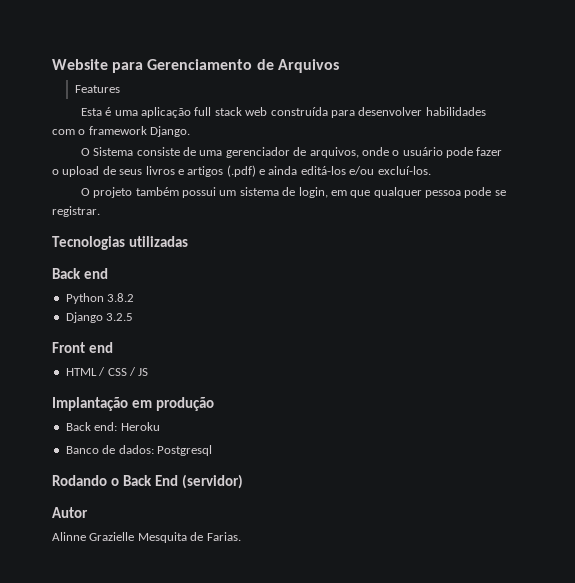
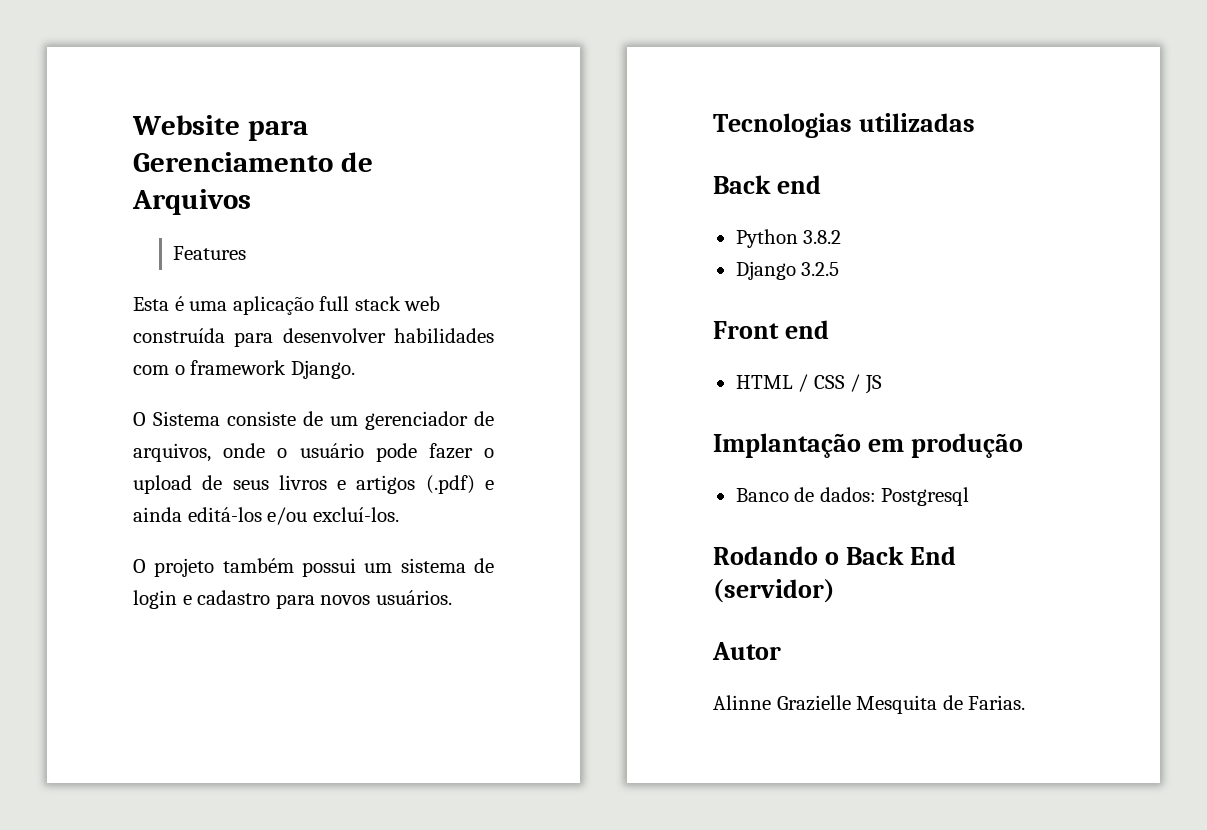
[199,150,223,156] uma -> [330,416,358,426] um
[298,187,506,198] [52,206,100,217] login, em que qualquer pessoa pode se registrar. -> [133,590,452,609] login e cadastro para novos usuários.
[65,422,160,431] // Back end: Heroku -> (1023, 445) none

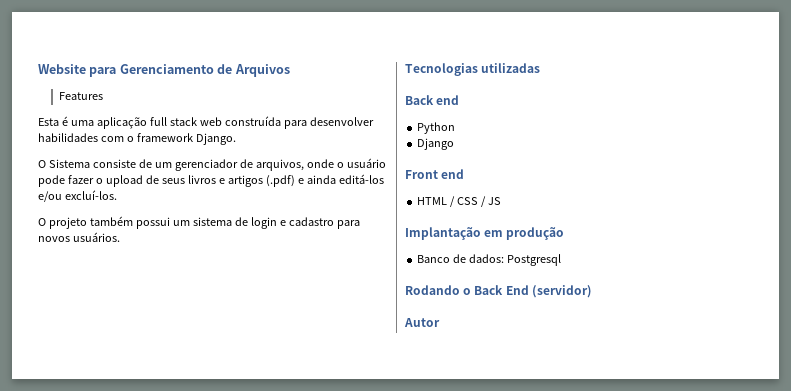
[803,230,842,244] 3.8.2 -> (456, 128) none
[801,262,840,276] 3.2.5 -> (455, 144) none
[713,695,1026,714] // Alinne Grazielle Mesquita de Farias. -> (440, 322) none

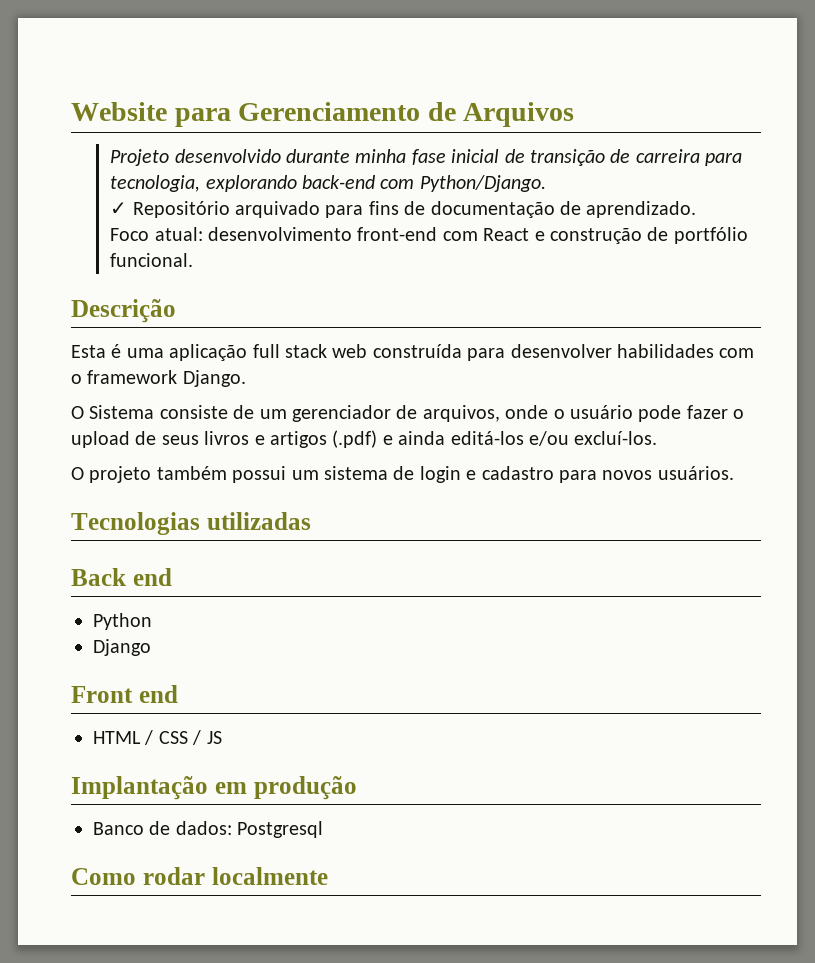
[58,92,103,100] Features -> [110,149,743,166] [110,175,546,192] [110,201,697,218] [110,227,748,244] [110,253,194,267] [71,299,176,323] Projeto desenvolvido durante minha fase inicial de transição de carreira para tecnologia, explorando back-end com Python/Django. // ✓ Repositório arquivado para fins de documentação de aprendizado. // Foco atual: desenvolvimento front-end com React e construção de portfólio funcional. // Descrição
[405,285,592,298] [404,318,440,327] Rodando o Back End (servidor) // Autor -> [71,867,328,885] Como rodar localmente

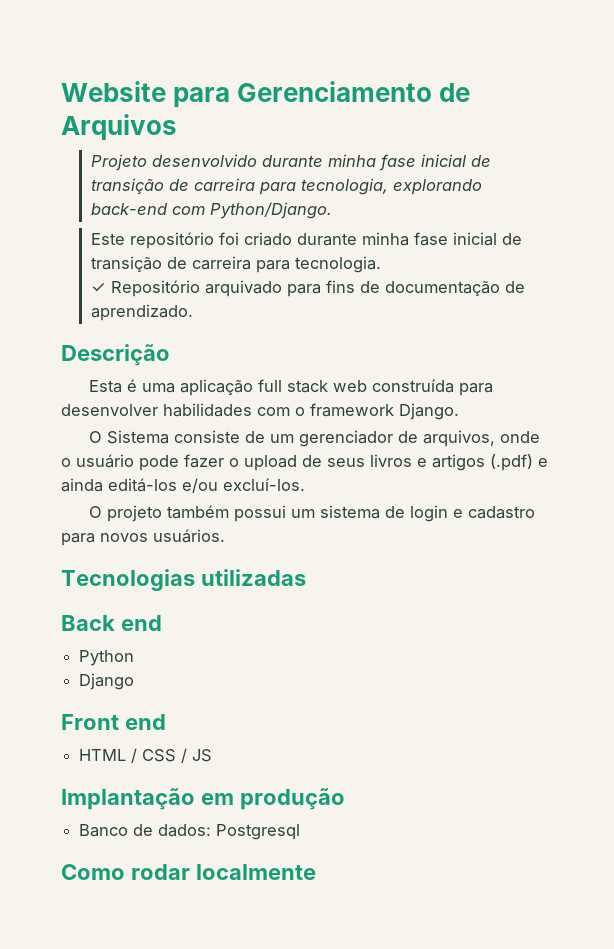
(546, 183) none -> [90,232,522,249] [90,256,381,273] // Este repositório foi criado durante minha fase inicial de transição de carreira para tecnologia.
[110,227,748,244] [110,253,194,267] // Foco atual: desenvolvimento front-end com React e construção de portfólio funcional. -> (193, 312) none

